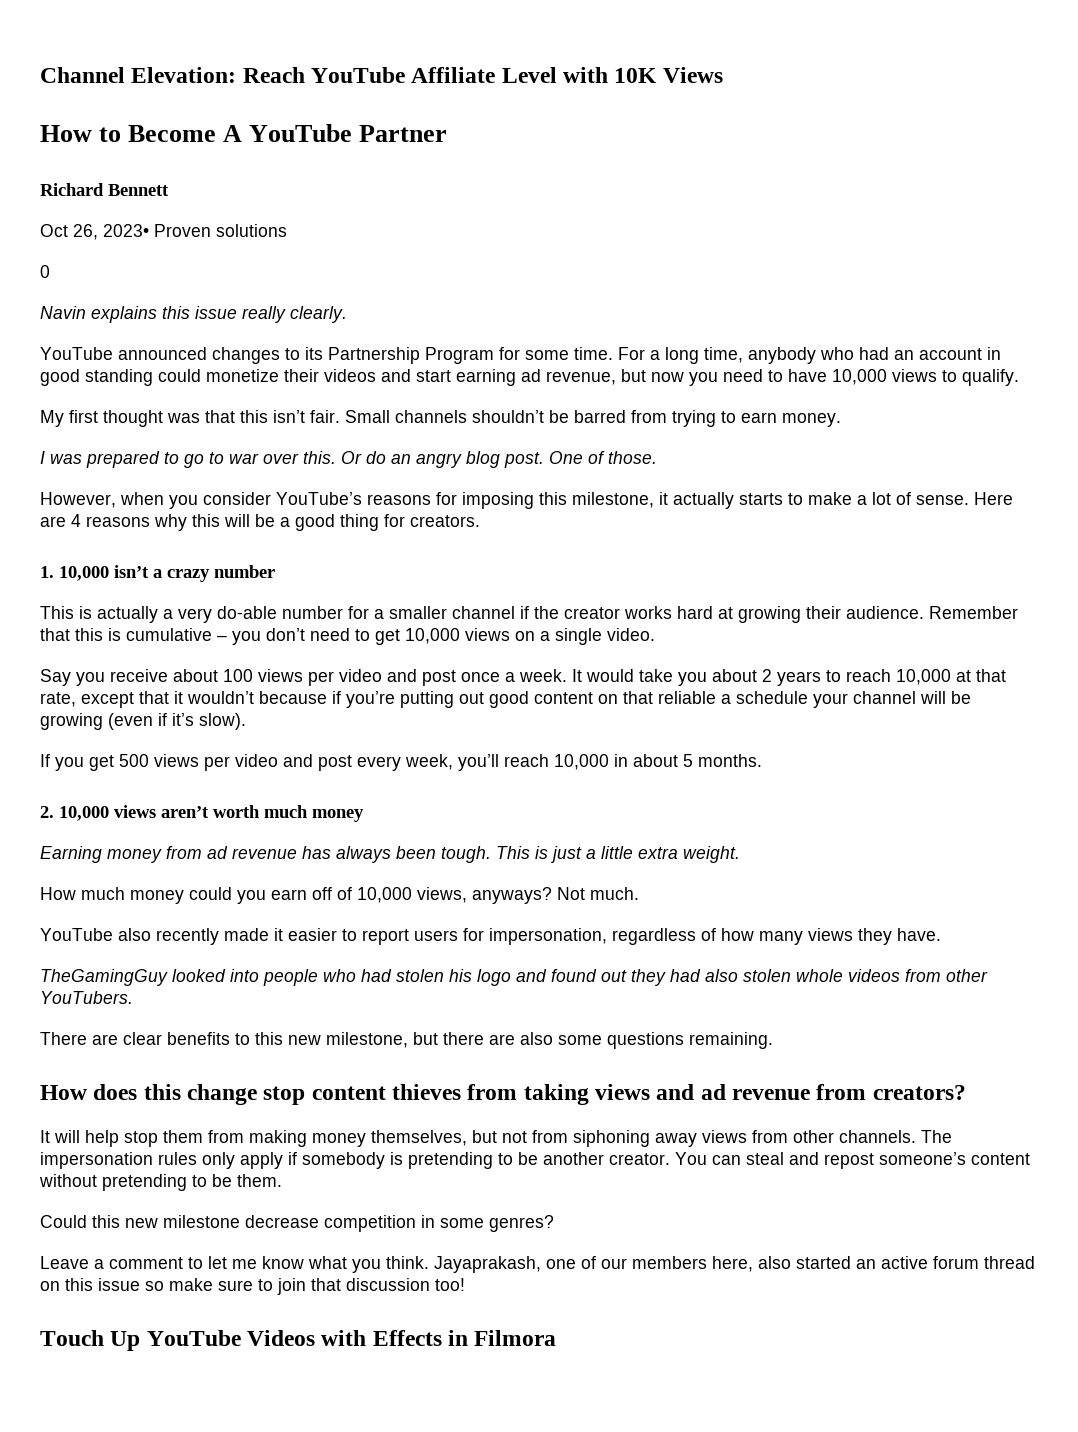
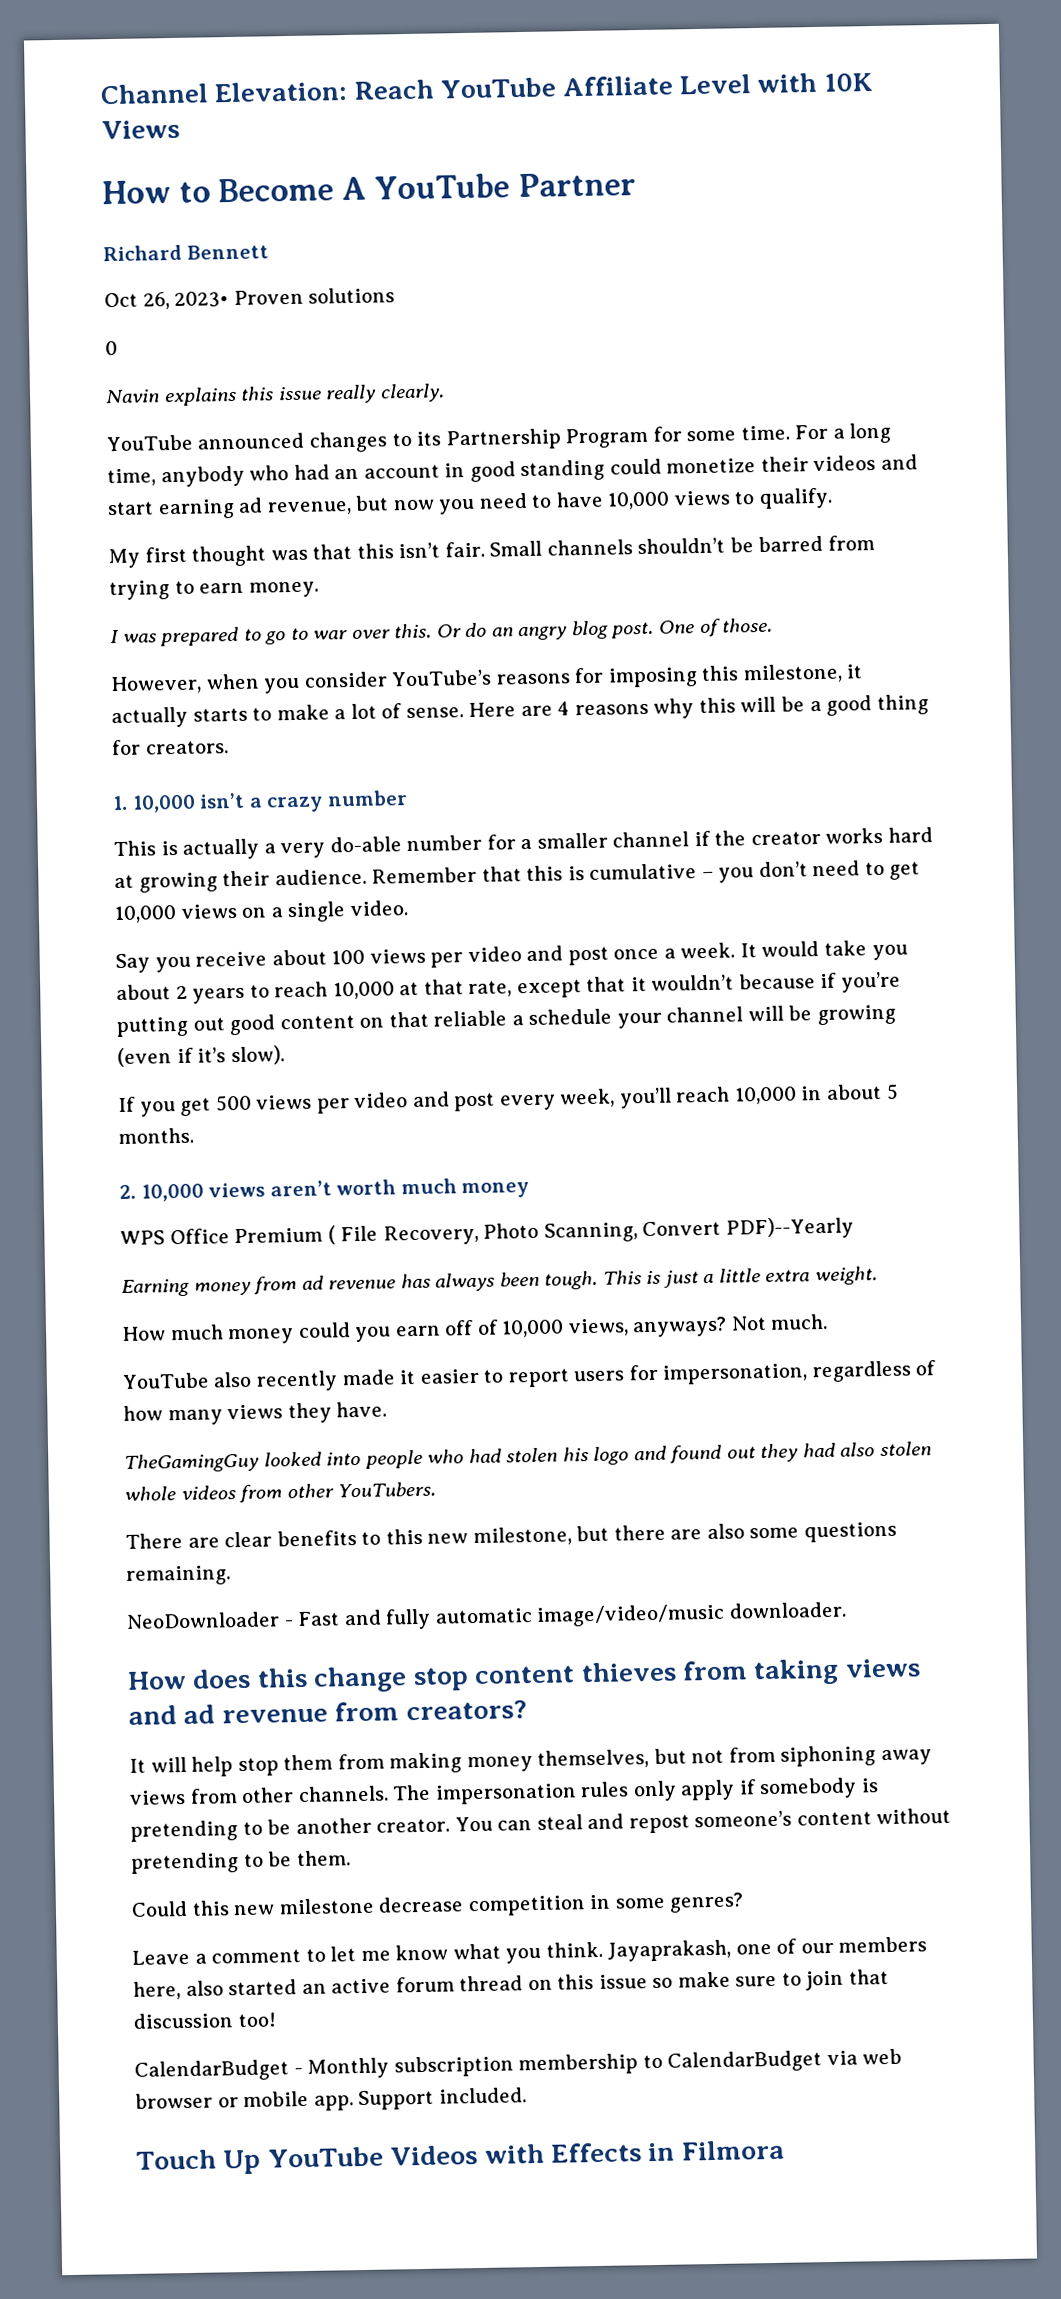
(364, 815) none -> [120,1216,854,1246] // WPS Office Premium ( File Recovery, Photo Scanning, Convert PDF)--Yearly
(773, 1040) none -> [126,1601,847,1630] // NeoDownloader - Fast and fully automatic image/video/music downloader.
(465, 1284) none -> [134,2048,903,2082] [135,2087,527,2111] // CalendarBudget - Monthly subscription membership to CalendarBudget via web browser or mobile app. Support included.

